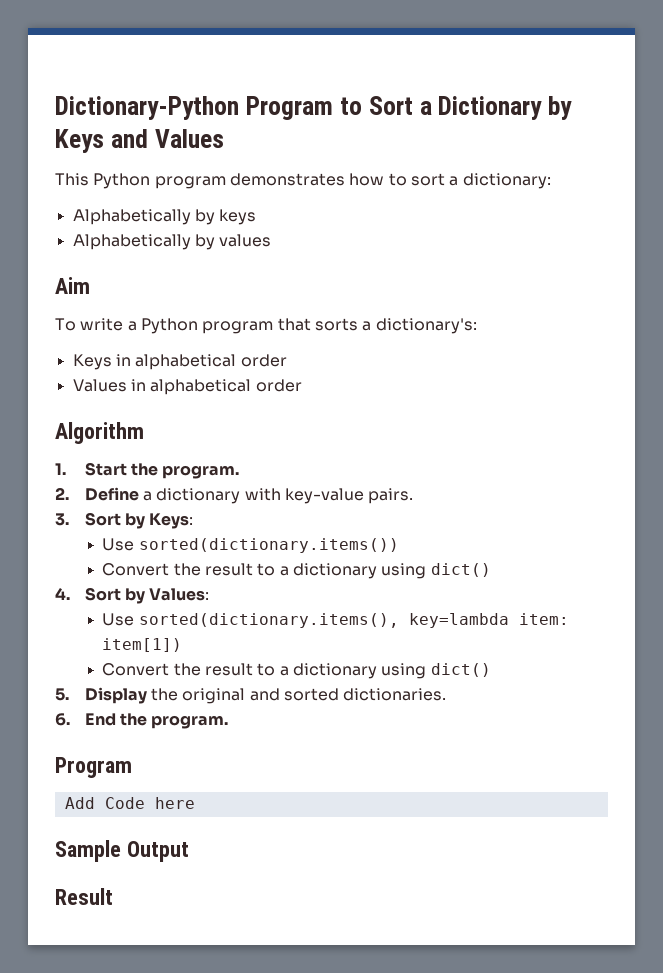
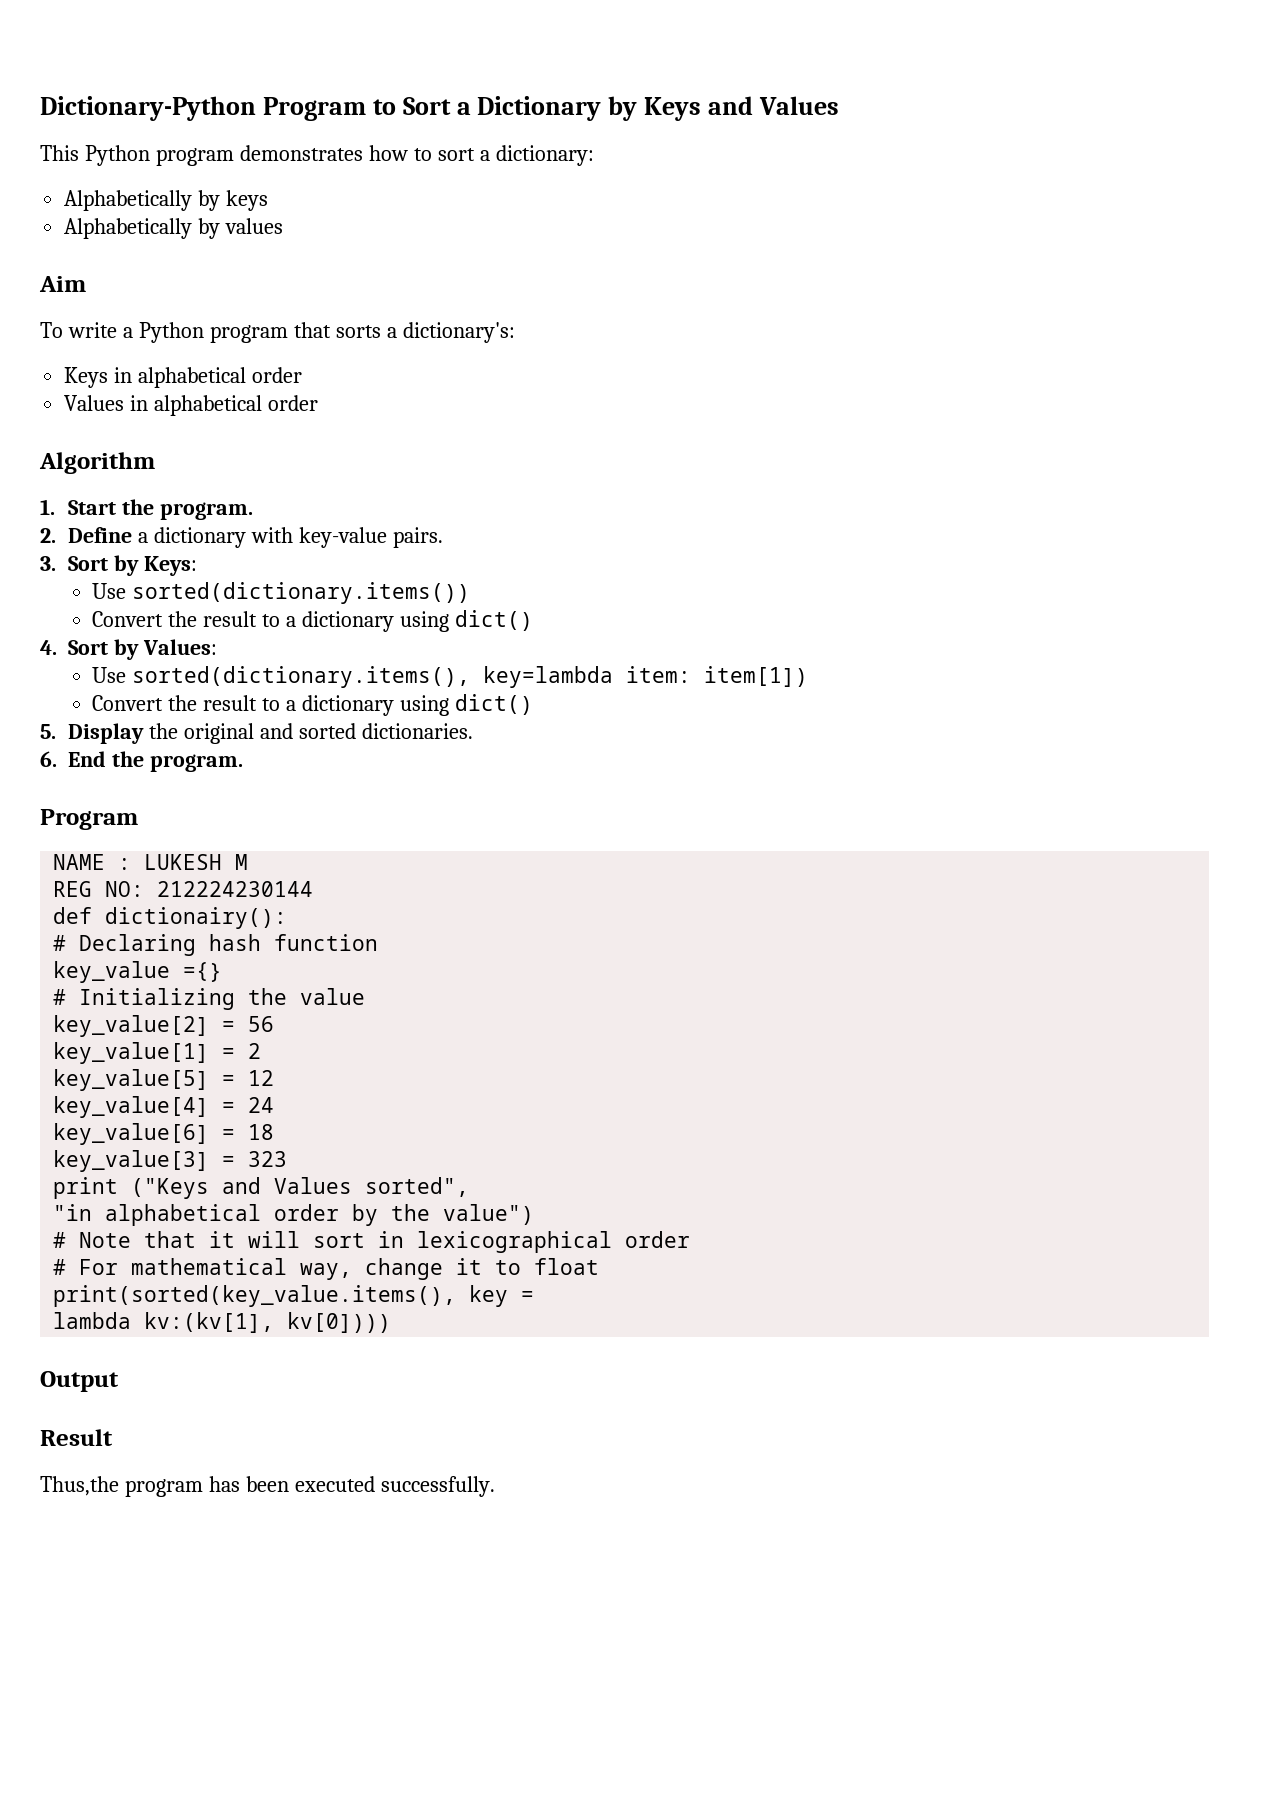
[64,797,195,809] [55,840,189,862] [55,888,113,905] Add Code here // Sample Output // Result -> [53,854,249,870] [53,881,314,897] [53,907,288,929] [53,934,379,956] [53,961,223,983] [53,988,366,1010] [53,1015,275,1037] [53,1042,262,1064] [53,1069,275,1091] [53,1096,275,1118] [53,1123,275,1145] [53,1150,288,1172] [53,1177,470,1199] [53,1204,535,1226] [53,1231,691,1253] [53,1258,600,1280] [53,1285,535,1307] [53,1312,392,1333] [40,1371,119,1392] [40,1429,113,1446] [40,1476,495,1497] NAME : LUKESH M // REG NO: 212224230144 // def dictionairy(): // # Declaring hash function // key_value ={} // # Initializing the value // key_value[2] = 56 // key_value[1] = 2 // key_value[5] = 12 // key_value[4] = 24 // key_value[6] = 18 // key_value[3] = 323 // print ("Keys and Values sorted", // "in alphabetical order by the value") // # Note that it will sort in lexicographical order // # For mathematical way, change it to float // print(sorted(key_value.items(), key = // lambda kv:(kv[1], kv[0]))) // Output // Result // Thus,the program has been executed successfully.

